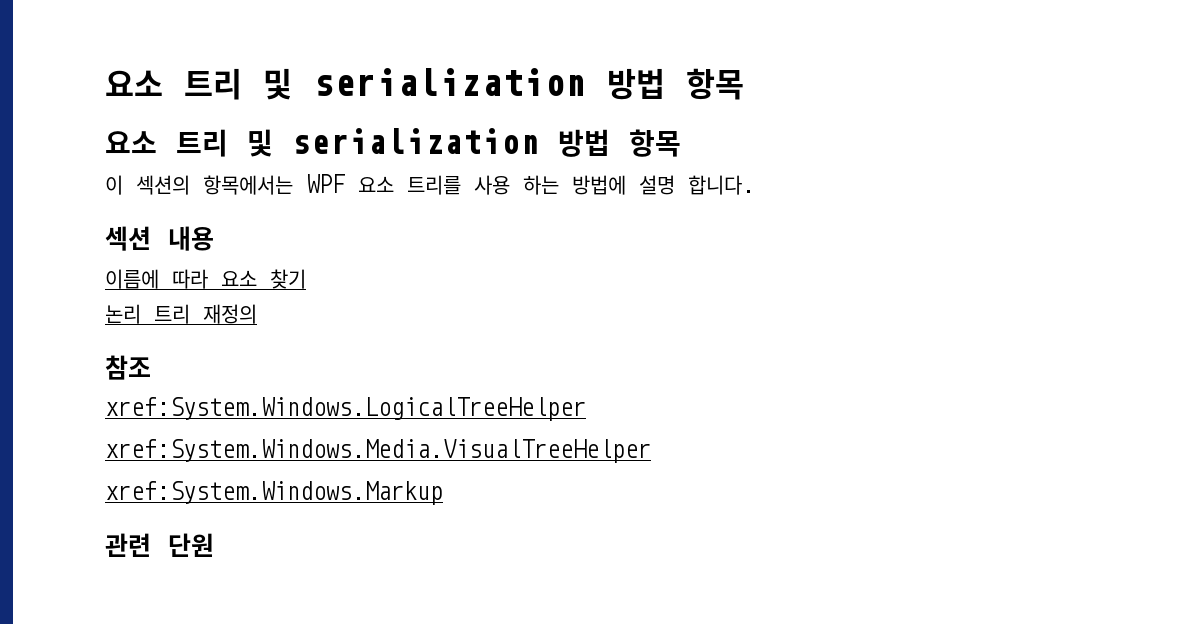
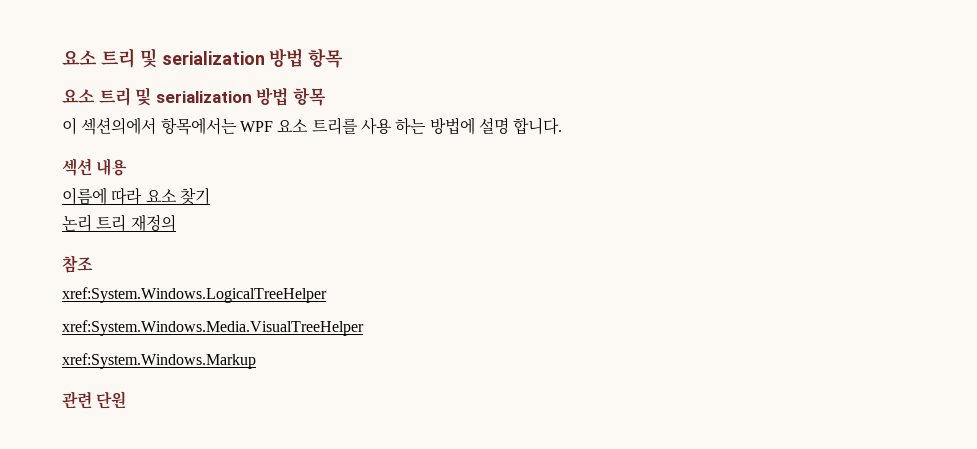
[136,175,190,195] 섹션의 -> [81,117,157,135] 섹션의에서

